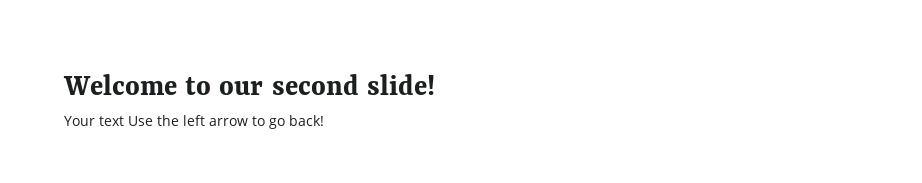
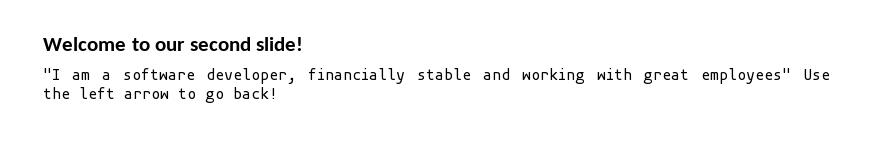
[64,116,124,126] Your text -> [43,68,792,84] "I am a software developer, financially stable and working with great employees"

